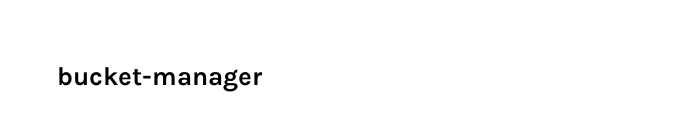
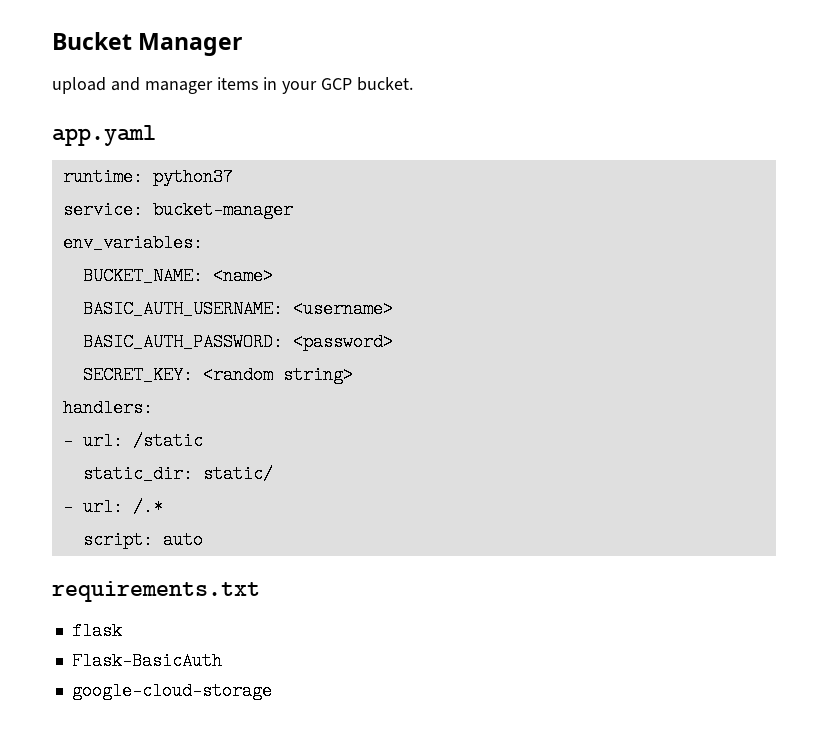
[57,67,263,92] bucket-manager -> [52,32,243,56] [52,77,414,94] [52,125,156,146] [62,168,233,186] [62,201,293,219] [62,234,203,252] [82,267,273,285] [82,300,393,318] [82,333,393,351] [82,366,353,384] [62,399,153,417] [62,432,203,450] [82,465,273,483] [62,498,163,516] [82,531,203,549] [52,581,260,602] [71,622,122,640] [71,652,222,670] [71,682,272,700] Bucket Manager // upload and manager items in your GCP bucket. // app.yaml // runtime: python37 // service: bucket-manager // env_variables: // BUCKET_NAME: <name> // BASIC_AUTH_USERNAME: <username> // BASIC_AUTH_PASSWORD: <password> // SECRET_KEY: <random string> // handlers: // - url: /static // static_dir: static/ // - url: /.* // script: auto // requirements.txt // flask // Flask-BasicAuth // google-cloud-storage

